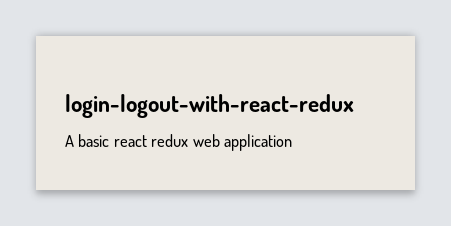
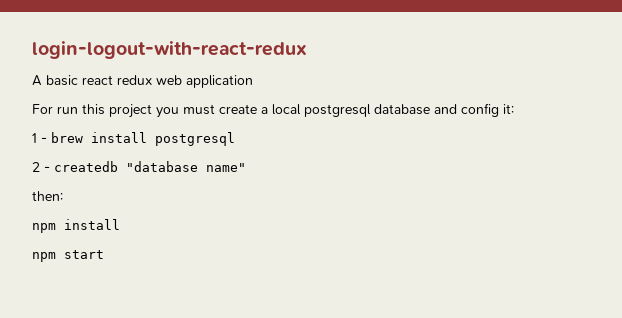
(293, 142) none -> [32,103,514,118] [32,132,235,146] [32,161,246,172] [32,191,63,201] [32,219,120,233] [32,250,104,262] // For run this project you must create a local postgresql database and config it: // 1 - brew install postgresql // 2 - createdb "database name" // then: // npm install // npm start

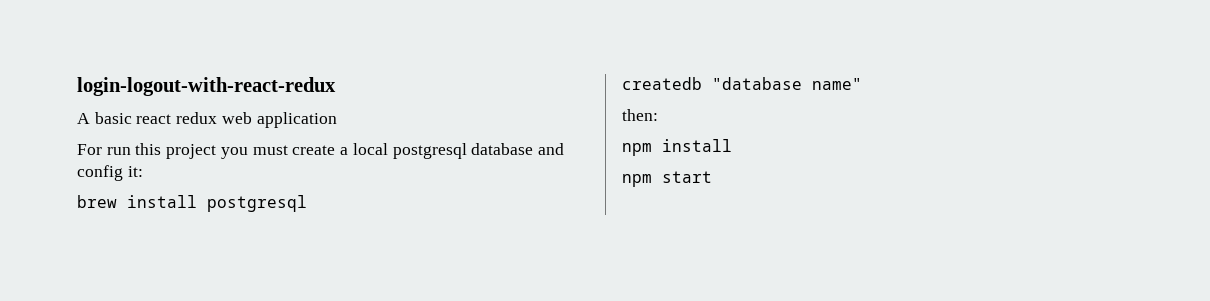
[32,133,47,143] 1 - -> (143, 171) none
[32,162,50,172] 2 - -> (307, 203) none

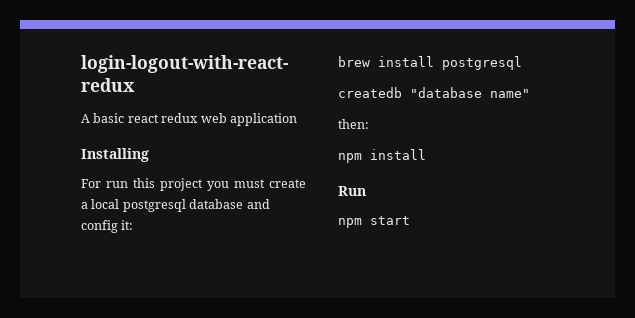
(337, 120) none -> [81,148,149,162] // Installing
(732, 145) none -> [338,186,366,196] // Run

